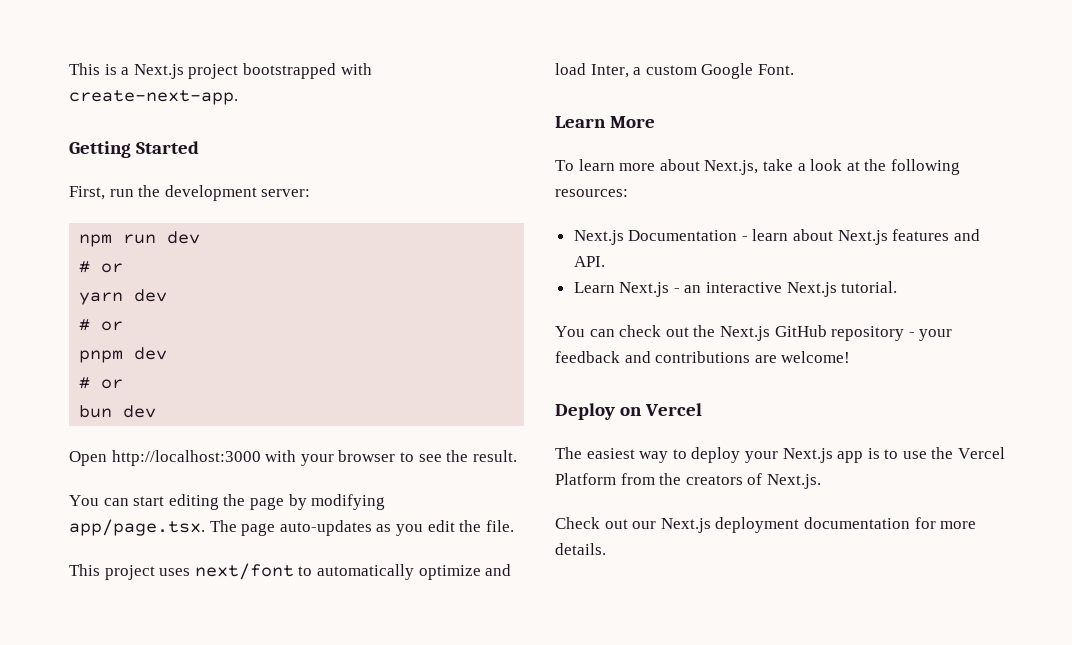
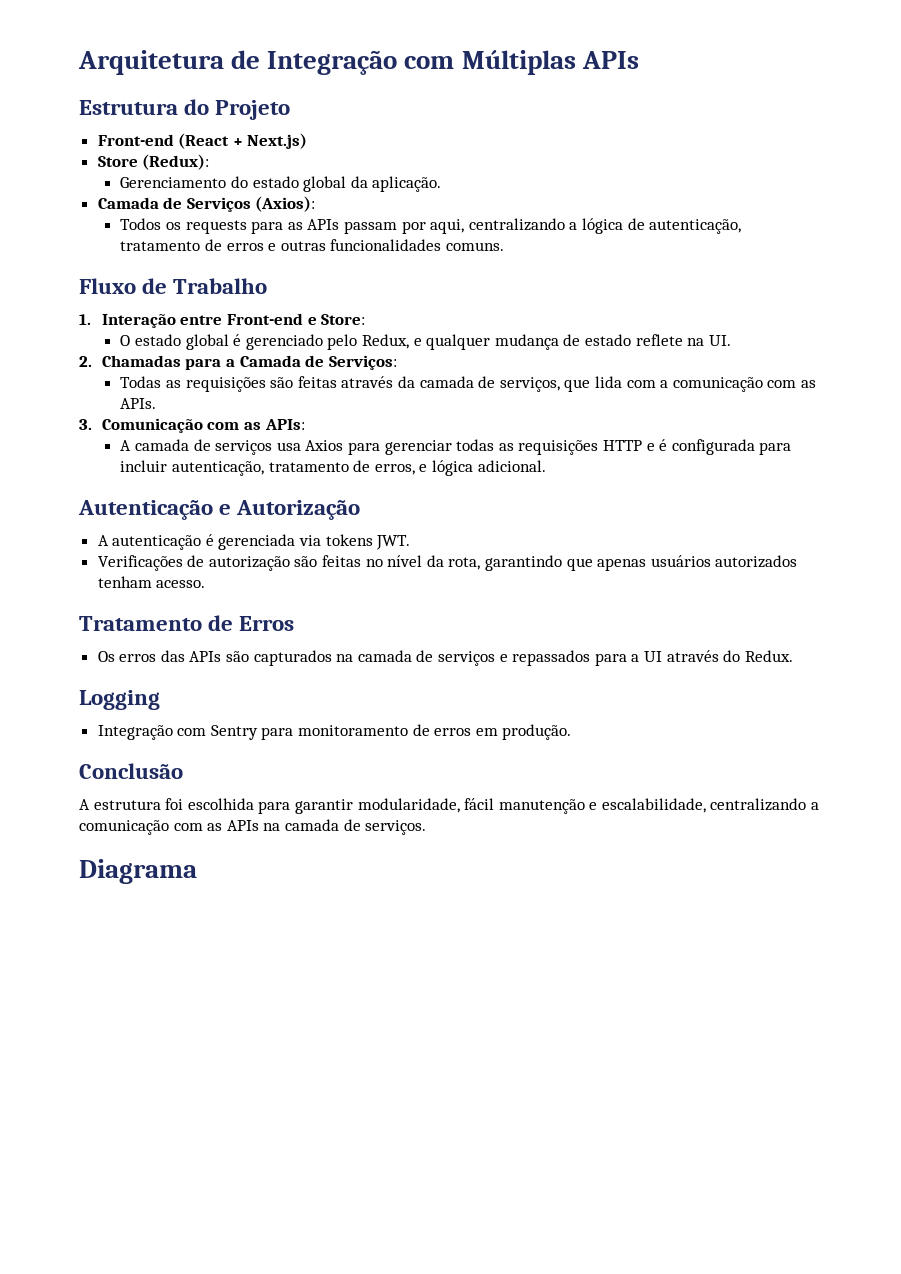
[69,63,372,79] [69,90,238,105] [69,141,200,158] [69,185,311,201] [79,231,201,247] [79,261,124,273] [79,289,168,305] [79,319,124,331] [79,347,168,363] [79,377,124,389] [79,405,157,418] [69,450,517,466] [69,494,386,510] [69,519,514,536] [69,563,512,580] [555,63,794,79] [555,116,656,128] [555,159,960,175] [555,189,628,197] [573,229,980,245] [573,256,605,267] [573,281,898,297] [555,325,953,341] [555,351,851,363] [555,403,703,420] [555,447,1006,463] [555,473,821,489] [555,517,977,533] [555,543,606,555] This is a Next.js project bootstrapped with create-next-app. // Getting Started // First, run the development server: // npm run dev // # or // yarn dev // # or // pnpm dev // # or // bun dev // Open http://localhost:3000 with your browser to see the result. // You can start editing the page by modifying app/page.tsx. The page auto-updates as you edit the file. // This project uses next/font to automatically optimize and load Inter, a custom Google Font. // Learn More // To learn more about Next.js, take a look at the following resources: // Next.js Documentation - learn about Next.js features and API. // Learn Next.js - an interactive Next.js tutorial. // You can check out the Next.js GitHub repository - your feedback and contributions are welcome! // Deploy on Vercel // The easiest way to deploy your Next.js app is to use the Vercel Platform from the creators of Next.js. // Check out our Next.js deployment documentation for more details. -> [78,50,639,75] [79,99,291,120] [97,133,308,149] [97,154,210,170] [120,176,442,192] [97,196,316,212] [120,218,742,234] [120,239,505,251] [79,278,268,294] [79,313,366,328] [120,334,731,350] [79,355,397,370] [120,376,816,392] [120,398,157,409] [79,418,305,433] [120,439,792,455] [120,460,546,476] [78,500,361,520] [97,534,411,550] [97,555,798,571] [97,576,206,588] [79,615,295,631] [97,650,793,666] [79,690,160,710] [97,724,572,740] [79,763,183,779] [79,798,820,814] [79,819,427,835] [79,859,197,884] Arquitetura de Integração com Múltiplas APIs // Estrutura do Projeto // Front-end (React + Next.js) // Store (Redux): // Gerenciamento do estado global da aplicação. // Camada de Serviços (Axios): // Todos os requests para as APIs passam por aqui, centralizando a lógica de autenticação, tratamento de erros e outras funcionalidades comuns. // Fluxo de Trabalho // 1. Interação entre Front-end e Store: // O estado global é gerenciado pelo Redux, e qualquer mudança de estado reflete na UI. // 2. Chamadas para a Camada de Serviços: // Todas as requisições são feitas através da camada de serviços, que lida com a comunicação com as APIs. // 3. Comunicação com as APIs: // A camada de serviços usa Axios para gerenciar todas as requisições HTTP e é configurada para incluir autenticação, tratamento de erros, e lógica adicional. // Autenticação e Autorização // A autenticação é gerenciada via tokens JWT. // Verificações de autorização são feitas no nível da rota, garantindo que apenas usuários autorizados tenham acesso. // Tratamento de Erros // Os erros das APIs são capturados na camada de serviços e repassados para a UI através do Redux. // Logging // Integração com Sentry para monitoramento de erros em produção. // Conclusão // A estrutura foi escolhida para garantir modularidade, fácil manutenção e escalabilidade, centralizando a comunicação com as APIs na camada de serviços. // Diagrama

